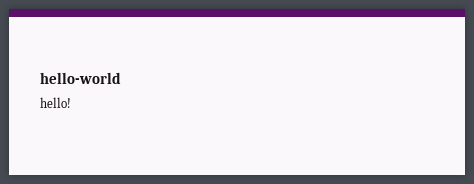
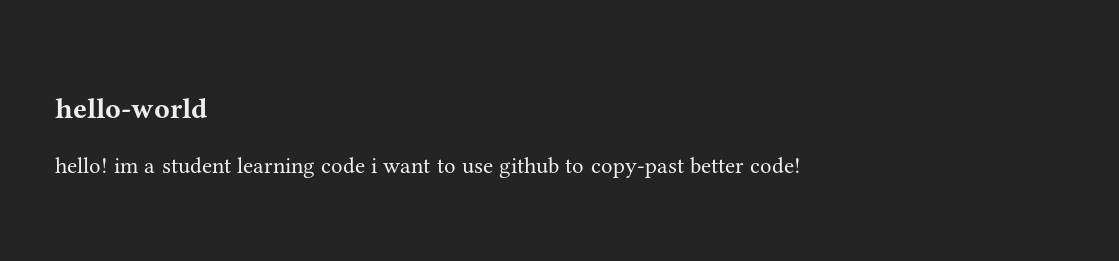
(71, 102) none -> [114,157,801,178] im a student learning code i want to use github to copy-past better code!

